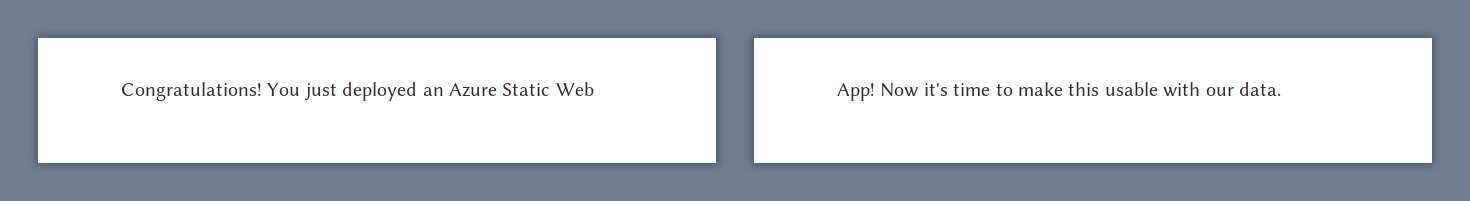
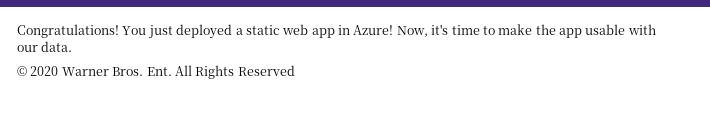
[422,82,920,101] an Azure Static Web App! Now -> [235,24,428,38] a static web app in Azure! Now,
[1068,82,1100,96] this -> [535,24,582,38] the app
(1281, 89) none -> [17,65,295,79] // © 2020 Warner Bros. Ent. All Rights Reserved

